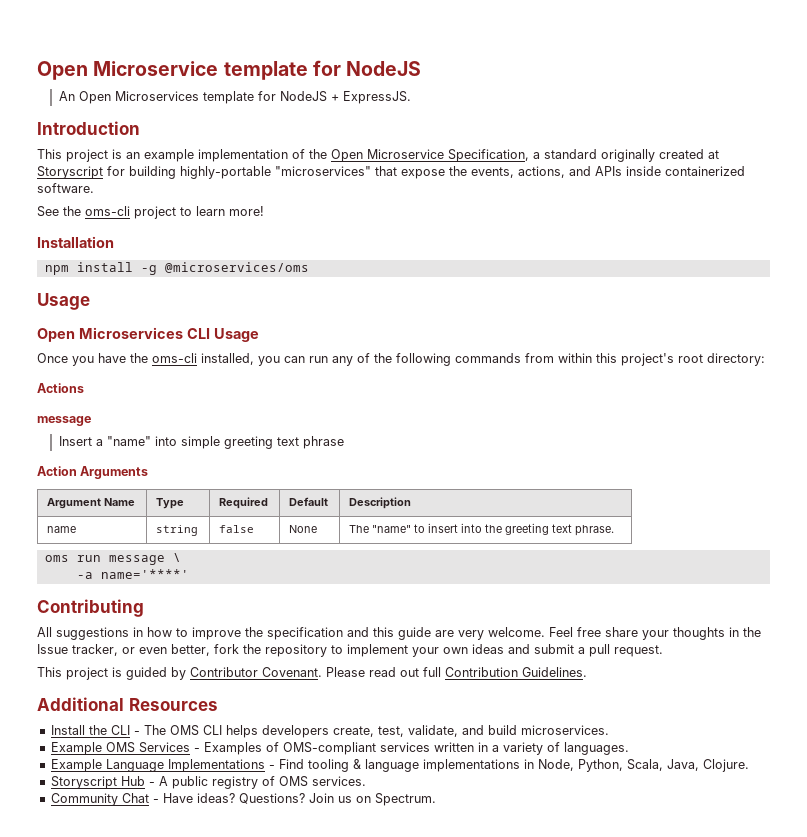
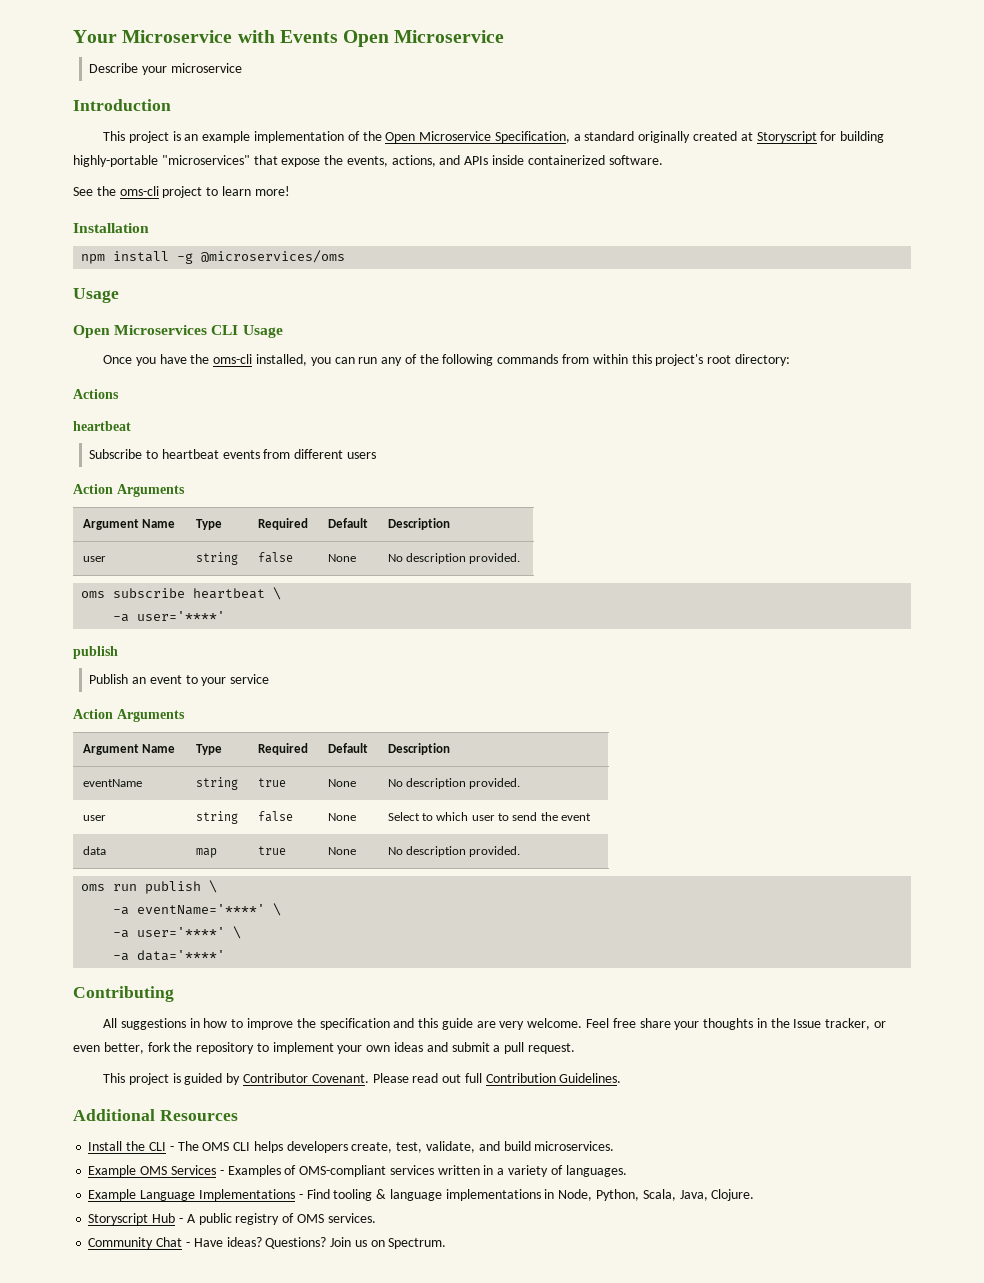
[37,60,422,80] [58,91,411,104] Open Microservice template for NodeJS // An Open Microservices template for NodeJS + ExpressJS. -> [73,30,505,47] [89,63,242,75] Your Microservice with Events Open Microservice // Describe your microservice
[37,416,91,426] [58,436,344,449] [37,466,149,479] [46,498,135,509] [155,498,184,509] [218,497,268,509] [288,497,328,506] [348,497,411,509] [46,526,76,533] [155,525,198,536] [218,525,254,533] [288,525,317,533] [348,523,614,536] message // Insert a "name" into simple greeting text phrase // Action Arguments // Argument Name | Type | Required | Default | Description // name | string | false | None | The "name" to insert into the greeting text phrase. -> [73,421,131,431] [89,449,376,459] [73,484,185,497] [82,519,175,530] [195,519,222,530] [257,518,308,530] [327,518,368,528] [387,518,450,530] [82,556,106,562] [195,552,238,565] [257,552,293,563] [327,554,356,562] [387,553,521,564] [81,587,282,600] [113,611,226,622] [73,646,118,659] [89,674,270,686] [73,709,185,722] [82,744,175,755] [195,744,222,755] [257,743,308,755] [327,743,368,753] [387,743,450,755] [82,779,142,787] [195,777,238,790] [257,778,286,787] [327,779,356,787] [387,778,521,789] [82,815,106,821] [195,811,238,824] [257,811,293,822] [327,813,356,821] [387,812,592,821] [82,846,106,855] [195,848,217,858] [257,846,286,855] [327,847,356,855] [387,846,521,857] heartbeat // Subscribe to heartbeat events from different users // Action Arguments // Argument Name | Type | Required | Default | Description // user | string | false | None | No description provided. // oms subscribe heartbeat \ // -a user='****' // publish // Publish an event to your service // Action Arguments // Argument Name | Type | Required | Default | Description // eventName | string | true | None | No description provided. // user | string | false | None | Select to which user to send the event // data | map | true | None | No description provided.
[108,553,181,565] [76,569,189,579] message \ // -a name='****' -> [145,880,218,894] [113,903,282,916] [113,926,242,939] [113,950,226,961] publish \ // -a eventName='****' \ // -a user='****' \ // -a data='****'

